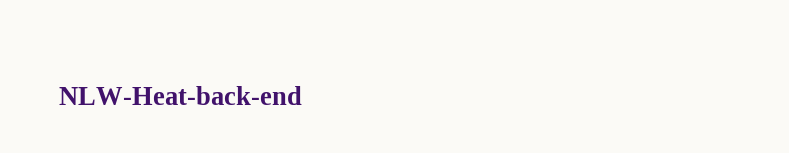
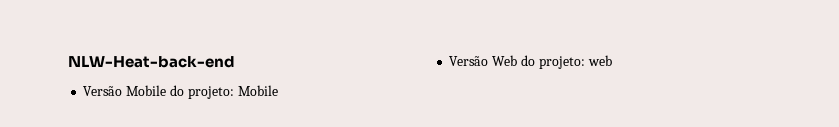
(302, 95) none -> [83,85,278,99] [449,55,612,69] // Versão Mobile do projeto: Mobile // Versão Web do projeto: web

